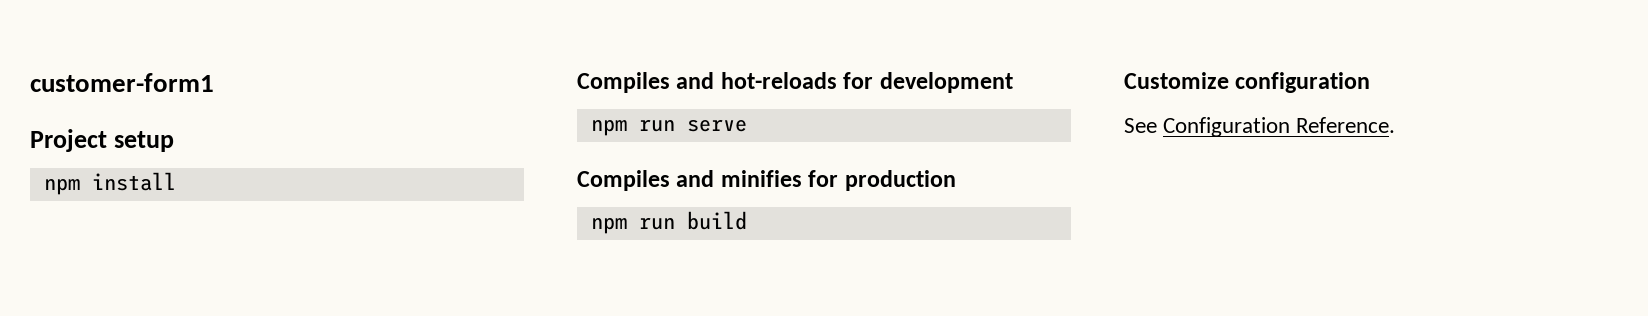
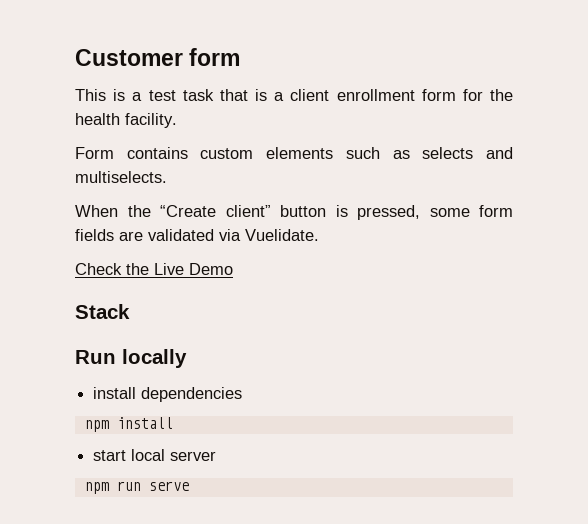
[30,73,214,92] [30,129,174,152] [43,172,176,195] [577,72,1013,93] [590,119,747,136] [577,170,956,191] [590,211,747,234] [1124,72,1371,93] [1124,117,1396,137] customer-form1 // Project setup // npm install // Compiles and hot-reloads for development // npm run serve // Compiles and minifies for production // npm run build // Customize configuration // See Configuration Reference. -> [75,48,241,66] [75,89,513,101] [75,113,177,128] [75,147,513,159] [75,171,167,183] [75,205,513,220] [75,229,319,241] [75,263,233,275] [75,304,130,319] [75,349,187,368] [93,387,243,402] [84,417,173,432] [93,449,217,461] [84,481,189,494] Customer form // This is a test task that is a client enrollment form for the health facility. // Form contains custom elements such as selects and multiselects. // When the “Create client” button is pressed, some form fields are validated via Vuelidate. // Check the Live Demo // Stack // Run locally // install dependencies // npm install // start local server // npm run serve

